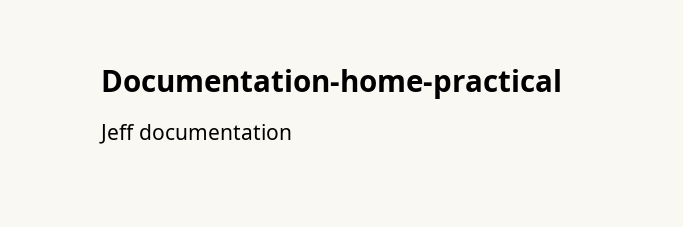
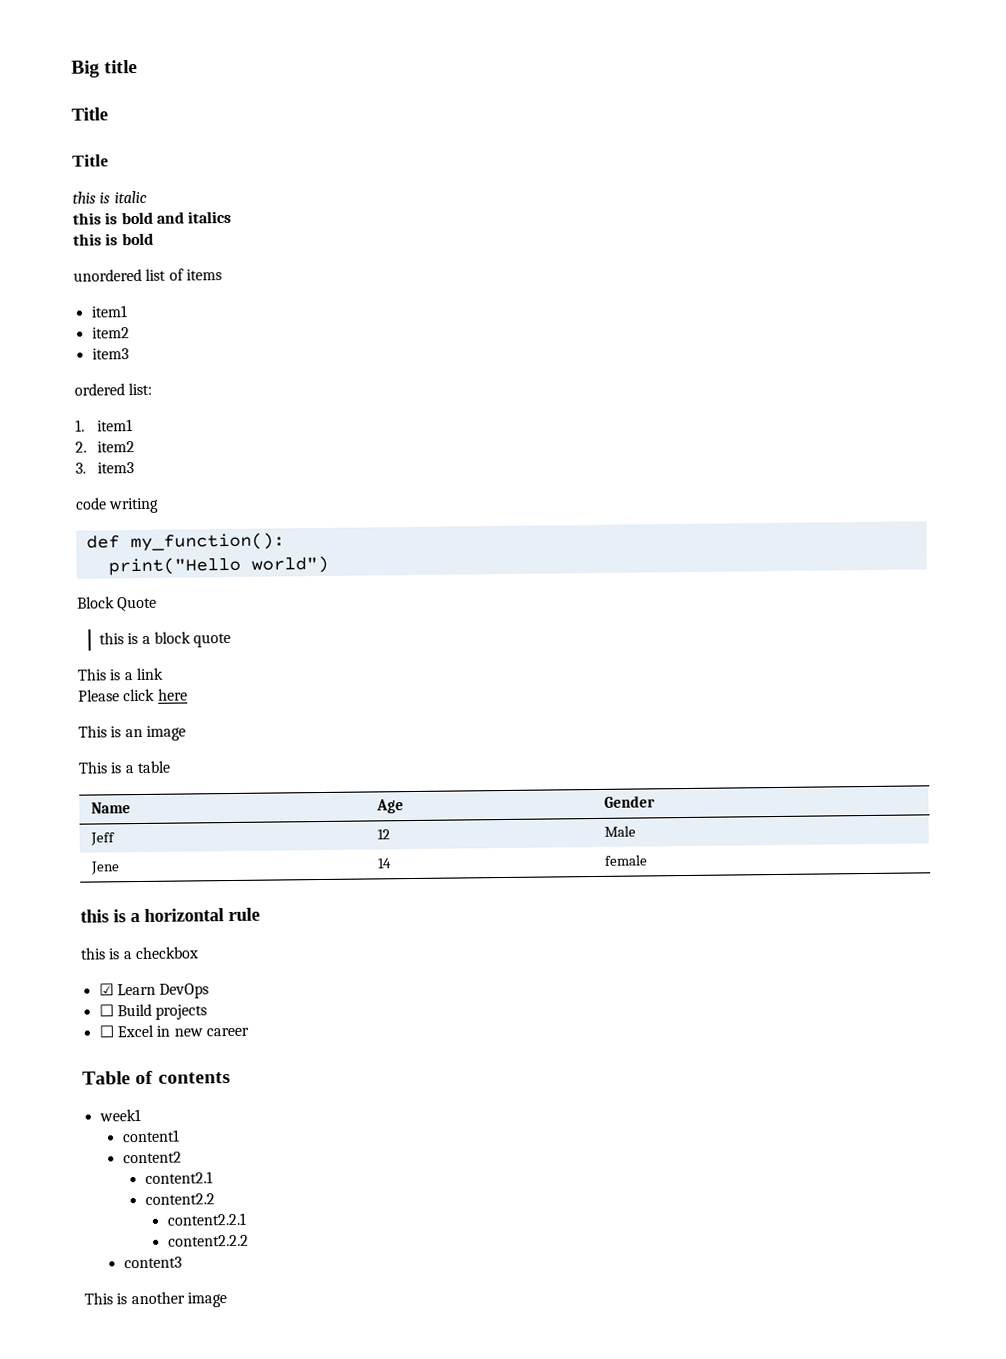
[101,69,562,99] [99,124,292,144] Documentation-home-practical // Jeff documentation -> [71,59,139,78] [71,107,108,121] [72,154,109,167] [72,190,147,204] [72,210,232,225] [73,232,154,246] [73,268,222,282] [90,305,127,318] [91,327,130,339] [91,348,129,360] [74,382,153,396] [75,419,134,432] [75,441,136,453] [75,462,135,474] [75,497,160,514] [85,532,285,552] [107,555,329,576] [77,596,158,612] [99,631,232,648] [77,667,163,681] [78,688,188,702] [78,725,186,741] [78,760,171,774] [90,802,131,814] [375,799,404,814] [603,795,655,808] [89,832,115,846] [376,829,390,840] [603,825,636,837] [89,861,120,875] [376,858,392,869] [603,854,648,866] [80,907,260,923] [80,946,199,960] [98,983,210,999] [98,1003,208,1020] [98,1024,249,1038] [82,1070,231,1085] [98,1109,141,1122] [121,1129,180,1143] [122,1151,182,1164] [144,1171,213,1184] [144,1193,215,1205] [166,1212,246,1226] [167,1234,249,1247] [123,1256,182,1269] [84,1291,227,1308] Big title // Title // Title // this is italic // this is bold and italics // this is bold // unordered list of items // item1 // item2 // item3 // ordered list: // 1. item1 // 2. item2 // 3. item3 // code writing // def my_function(): // print("Hello world") // Block Quote // this is a block quote // This is a link // Please click here // This is an image // This is a table // Name | Age | Gender // Jeff | 12 | Male // Jene | 14 | female // this is a horizontal rule // this is a checkbox // ☑ Learn DevOps // ☐ Build projects // ☐ Excel in new career // Table of contents // week1 // content1 // content2 // content2.1 // content2.2 // content2.2.1 // content2.2.2 // content3 // This is another image

